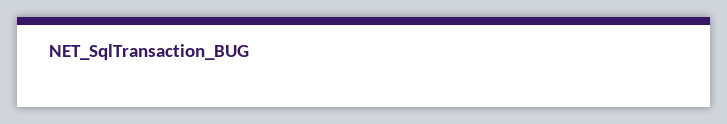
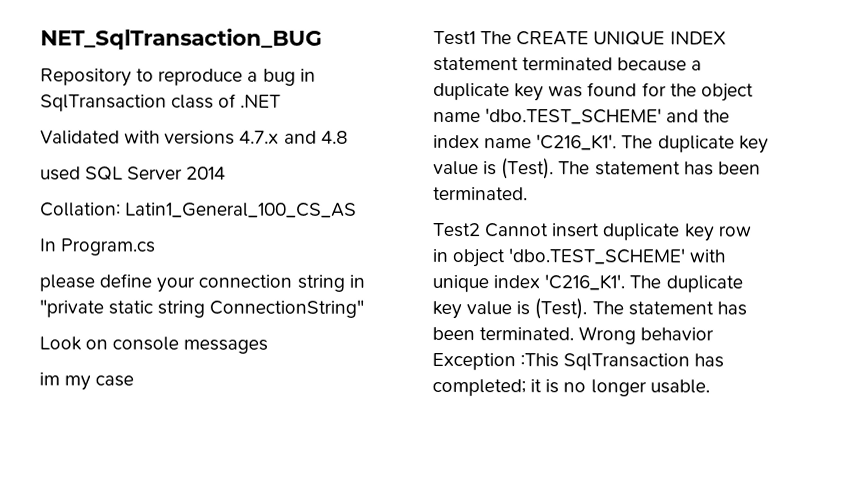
(249, 52) none -> [40,68,316,87] [40,93,282,112] [40,130,348,145] [40,166,227,181] [40,202,358,218] [39,238,157,256] [39,273,365,293] [39,299,365,318] [39,336,269,354] [39,372,135,391] [433,31,726,46] [433,57,703,72] [433,82,754,102] [433,108,731,125] [433,134,769,154] [433,158,761,180] [433,187,528,201] [433,223,752,242] [432,248,726,268] [432,274,743,293] [432,298,747,320] [432,326,715,345] [432,352,725,371] [432,378,710,397] // Repository to reproduce a bug in SqlTransaction class of .NET // Validated with versions 4.7.x and 4.8 // used SQL Server 2014 // Collation: Latin1_General_100_CS_AS // In Program.cs // please define your connection string in "private static string ConnectionString" // Look on console messages // im my case // Test1 The CREATE UNIQUE INDEX statement terminated because a duplicate key was found for the object name 'dbo.TEST_SCHEME' and the index name 'C216_K1'. The duplicate key value is (Test). The statement has been terminated. // Test2 Cannot insert duplicate key row in object 'dbo.TEST_SCHEME' with unique index 'C216_K1'. The duplicate key value is (Test). The statement has been terminated. Wrong behavior Exception :This SqlTransaction has completed; it is no longer usable.

